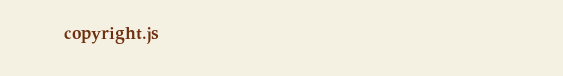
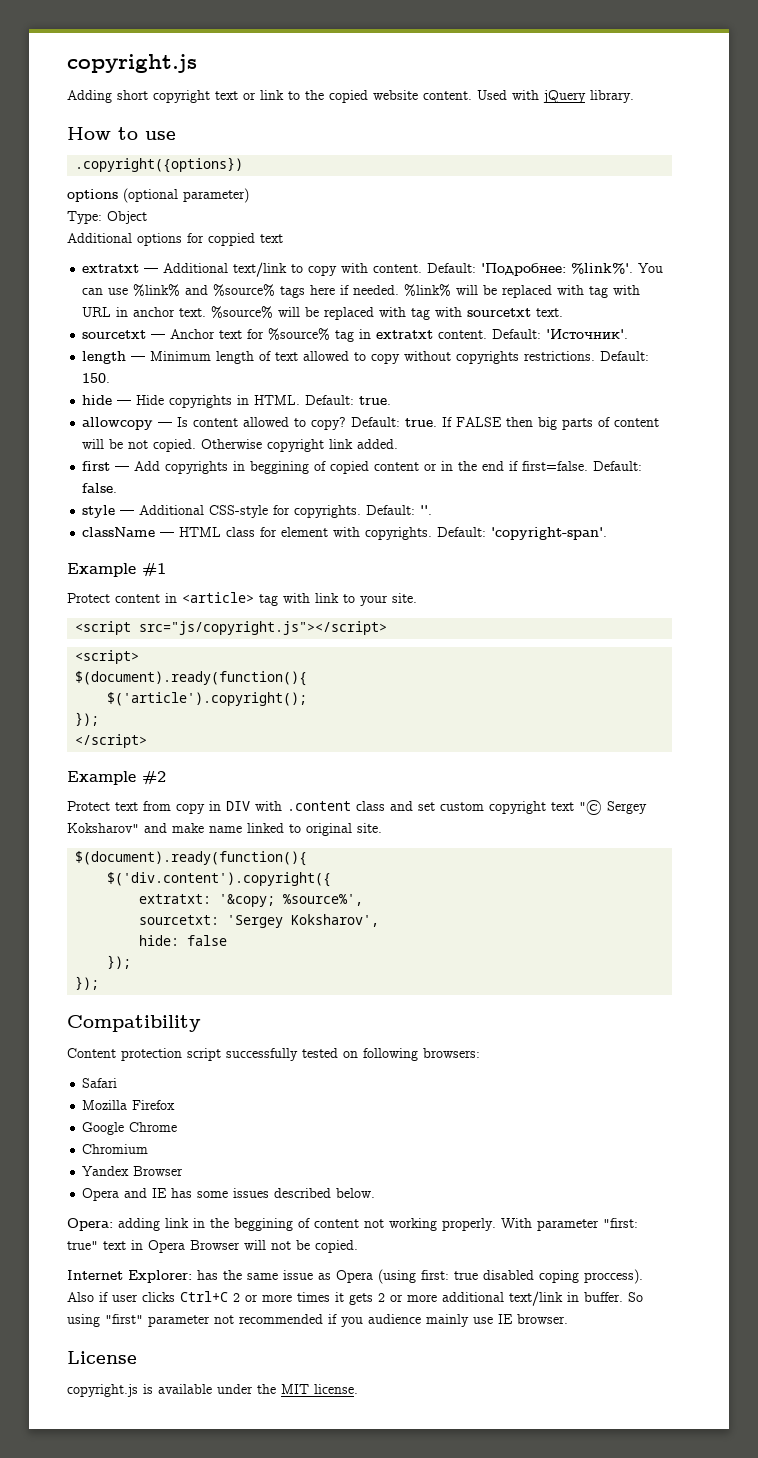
[64,27,159,44] copyright.js -> [67,54,197,73] [67,90,634,103] [67,127,176,140] [75,157,244,173] [67,188,249,203] [67,211,147,224] [67,233,283,246] [82,262,664,277] [82,284,641,298] [82,306,564,320] [82,328,629,342] [82,351,650,364] [82,373,111,383] [82,395,392,408] [82,417,660,430] [82,439,399,452] [82,461,643,474] [82,483,118,493] [82,505,433,518] [82,527,608,540] [67,562,166,577] [67,592,417,606] [75,621,388,635] [75,650,140,664] [75,671,308,686] [107,692,308,706] [75,712,100,726] [75,734,148,748] [67,770,166,785] [67,800,647,815] [67,823,382,836] [75,851,308,866] [107,872,332,887] [139,894,364,907] [139,914,380,928] [139,935,228,946] [107,955,132,969] [75,976,100,990] [67,1015,201,1032] [67,1048,480,1061] [82,1078,118,1088] [82,1100,176,1110] [82,1122,178,1135] [82,1144,149,1154] [82,1166,184,1176] [82,1188,376,1201] [67,1218,638,1231] [67,1240,358,1253] [67,1269,643,1284] [67,1291,643,1306] [67,1314,568,1327] [67,1351,137,1364] [67,1384,358,1397] copyright.js // Adding short copyright text or link to the copied website content. Used with jQuery library. // How to use // .copyright({options}) // options (optional parameter) // Type: Object // Additional options for coppied text // extratxt — Additional text/link to copy with content. Default: 'Подробнее: %link%'. You can use %link% and %source% tags here if needed. %link% will be replaced with tag with URL in anchor text. %source% will be replaced with tag with sourcetxt text. // sourcetxt — Anchor text for %source% tag in extratxt content. Default: 'Источник'. // length — Minimum length of text allowed to copy without copyrights restrictions. Default: 150. // hide — Hide copyrights in HTML. Default: true. // allowcopy — Is content allowed to copy? Default: true. If FALSE then big parts of content will be not copied. Otherwise copyright link added. // first — Add copyrights in beggining of copied content or in the end if first=false. Default: false. // style — Additional CSS-style for copyrights. Default: ''. // className — HTML class for element with copyrights. Default: 'copyright-span'. // Example #1 // Protect content in <article> tag with link to your site. // <script src="js/copyright.js"></script> // <script> // $(document).ready(function(){ // $('article').copyright(); // }); // </script> // Example #2 // Protect text from copy in DIV with .content class and set custom copyright text "© Sergey Koksharov" and make name linked to original site. // $(document).ready(function(){ // $('div.content').copyright({ // extratxt: '&copy; %source%', // sourcetxt: 'Sergey Koksharov', // hide: false // }); // }); // Compatibility // Content protection script successfully tested on following browsers: // Safari // Mozilla Firefox // Google Chrome // Chromium // Yandex Browser // Opera and IE has some issues described below. // Opera: adding link in the beggining of content not working properly. With parameter "first: true" text in Opera Browser will not be copied. // Internet Explorer: has the same issue as Opera (using first: true disabled coping proccess). Also if user clicks Ctrl+C 2 or more times it gets 2 or more additional text/link in buffer. So using "first" parameter not recommended if you audience mainly use IE browser. // License // copyright.js is available under the MIT license.

